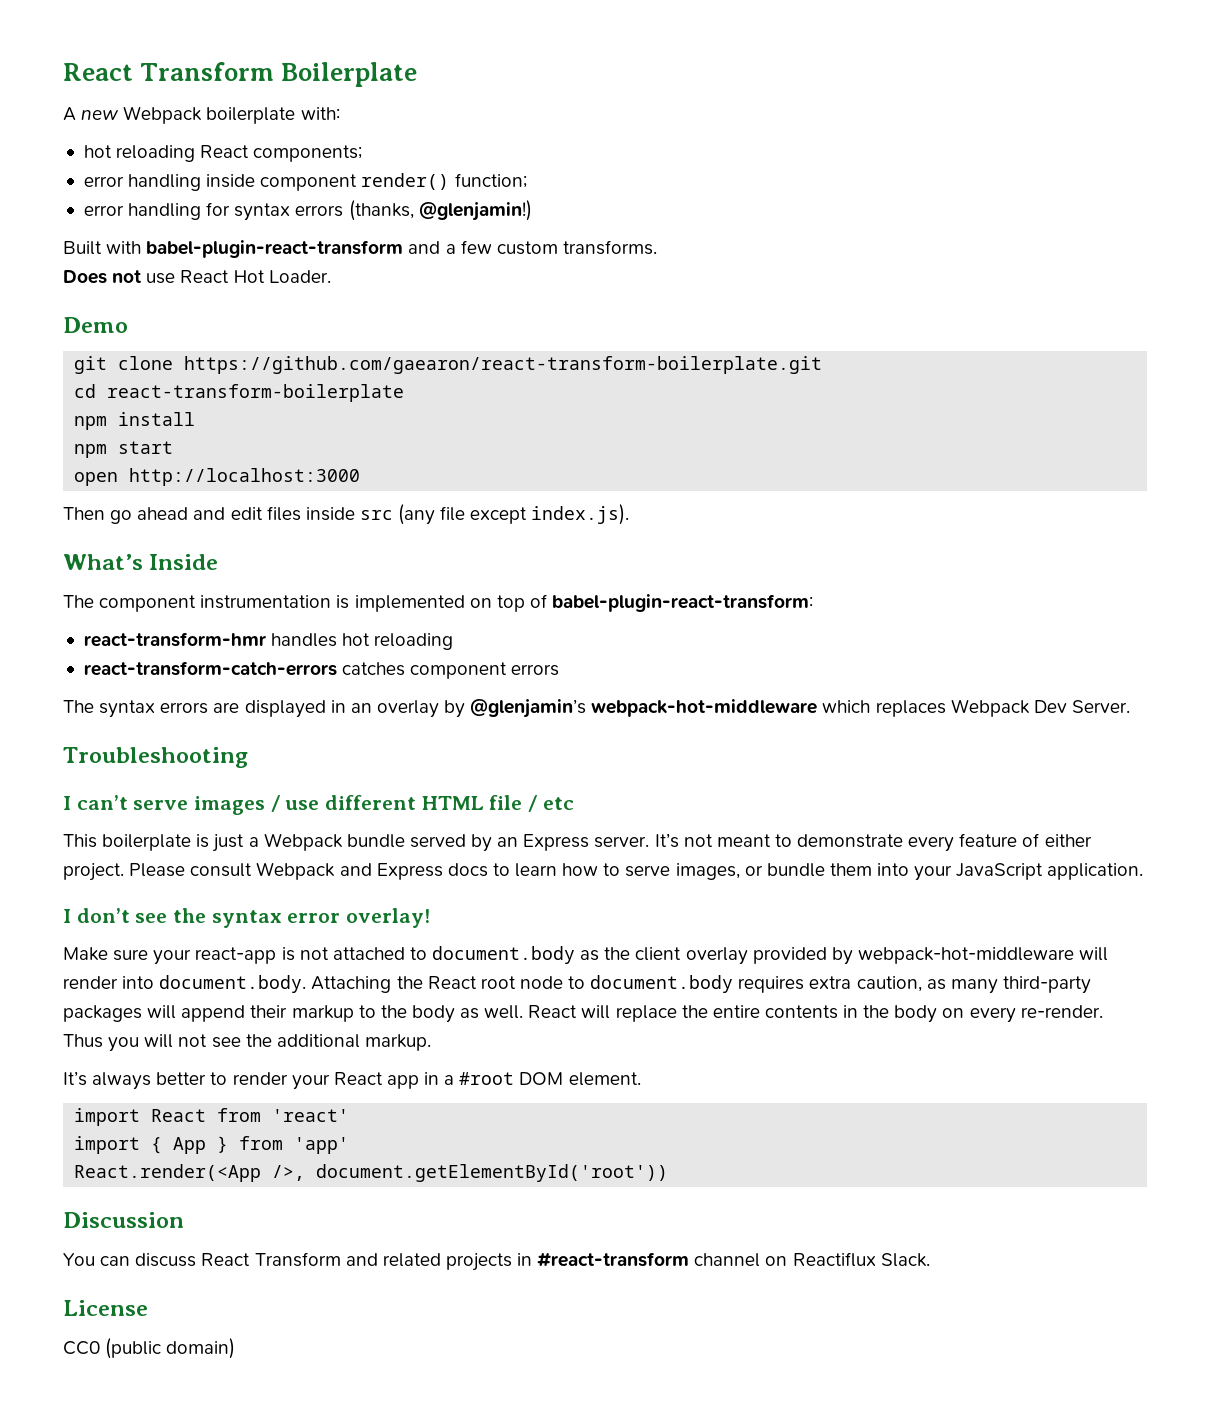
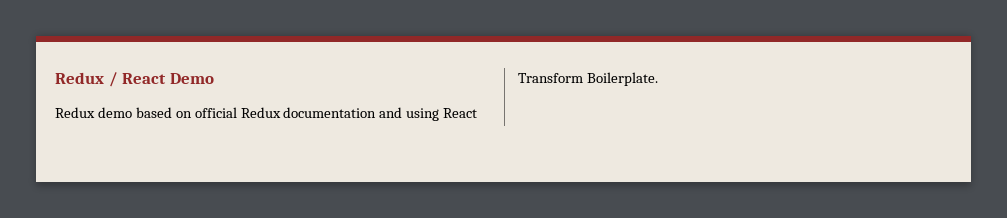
[63,62,418,87] [63,106,340,124] [83,145,363,162] [83,173,527,191] [83,200,532,221] [63,240,657,258] [63,270,331,284] [63,317,128,333] [74,356,823,374] [74,384,405,402] [74,412,196,430] [74,441,174,458] [74,468,361,486] [63,504,630,525] [63,554,219,570] [63,594,814,612] [83,632,454,650] [83,661,560,679] [63,699,1130,718] [63,747,248,768] [63,795,574,815] [63,833,1092,852] [63,862,1144,881] [63,908,431,928] [63,946,1109,965] [63,975,1091,994] [63,1005,1103,1023] [63,1034,431,1052] [63,1071,641,1090] [74,1108,350,1126] [74,1136,350,1154] [74,1164,669,1182] [63,1212,184,1228] [63,1252,930,1271] [63,1300,148,1316] [63,1338,236,1359] React Transform Boilerplate // A new Webpack boilerplate with: // hot reloading React components; // error handling inside component render() function; // error handling for syntax errors (thanks, @glenjamin!) // Built with babel-plugin-react-transform and a few custom transforms. // Does not use React Hot Loader. // Demo // git clone https://github.com/gaearon/react-transform-boilerplate.git // cd react-transform-boilerplate // npm install // npm start // open http://localhost:3000 // Then go ahead and edit files inside src (any file except index.js). // What’s Inside // The component instrumentation is implemented on top of babel-plugin-react-transform: // react-transform-hmr handles hot reloading // react-transform-catch-errors catches component errors // The syntax errors are displayed in an overlay by @glenjamin’s webpack-hot-middleware which replaces Webpack Dev Server. // Troubleshooting // I can’t serve images / use different HTML file / etc // This boilerplate is just a Webpack bundle served by an Express server. It’s not meant to demonstrate every feature of either project. Please consult Webpack and Express docs to learn how to serve images, or bundle them into your JavaScript application. // I don’t see the syntax error overlay! // Make sure your react-app is not attached to document.body as the client overlay provided by webpack-hot-middleware will render into document.body. Attaching the React root node to document.body requires extra caution, as many third-party packages will append their markup to the body as well. React will replace the entire contents in the body on every re-render. Thus you will not see the additional markup. // It’s always better to render your React app in a #root DOM element. // import React from 'react' // import { App } from 'app' // React.render(<App />, document.getElementById('root')) // Discussion // You can discuss React Transform and related projects in #react-transform channel on Reactiflux Slack. // License // CC0 (public domain) -> [55,72,214,87] [55,107,478,121] [518,72,658,86] Redux / React Demo // Redux demo based on official Redux documentation and using React Transform Boilerplate.

